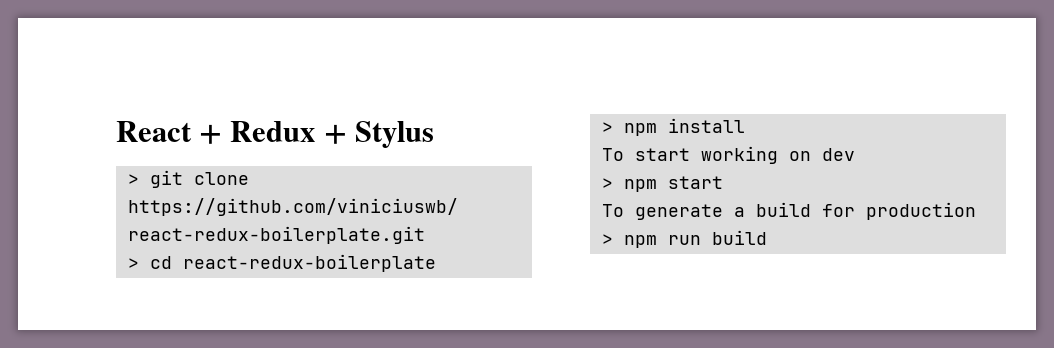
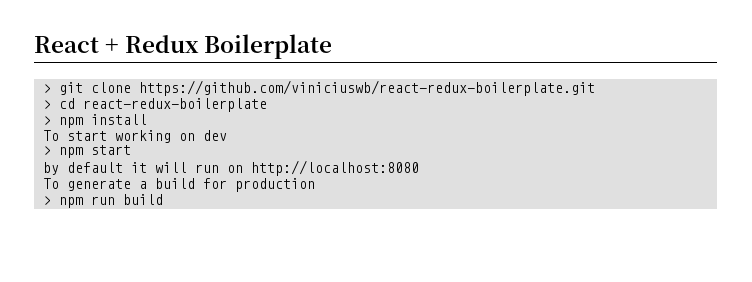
[323,121,434,148] + Stylus -> [204,34,333,59] Boilerplate
(723, 182) none -> [43,160,420,176] // by default it will run on http://localhost:8080

